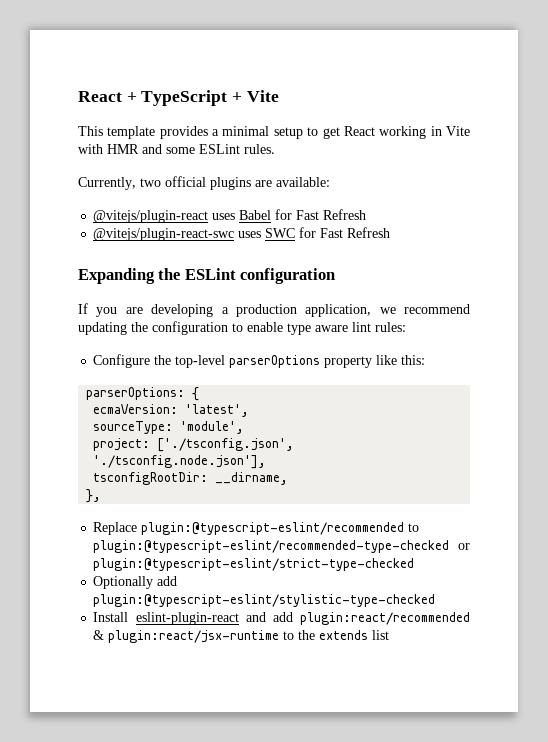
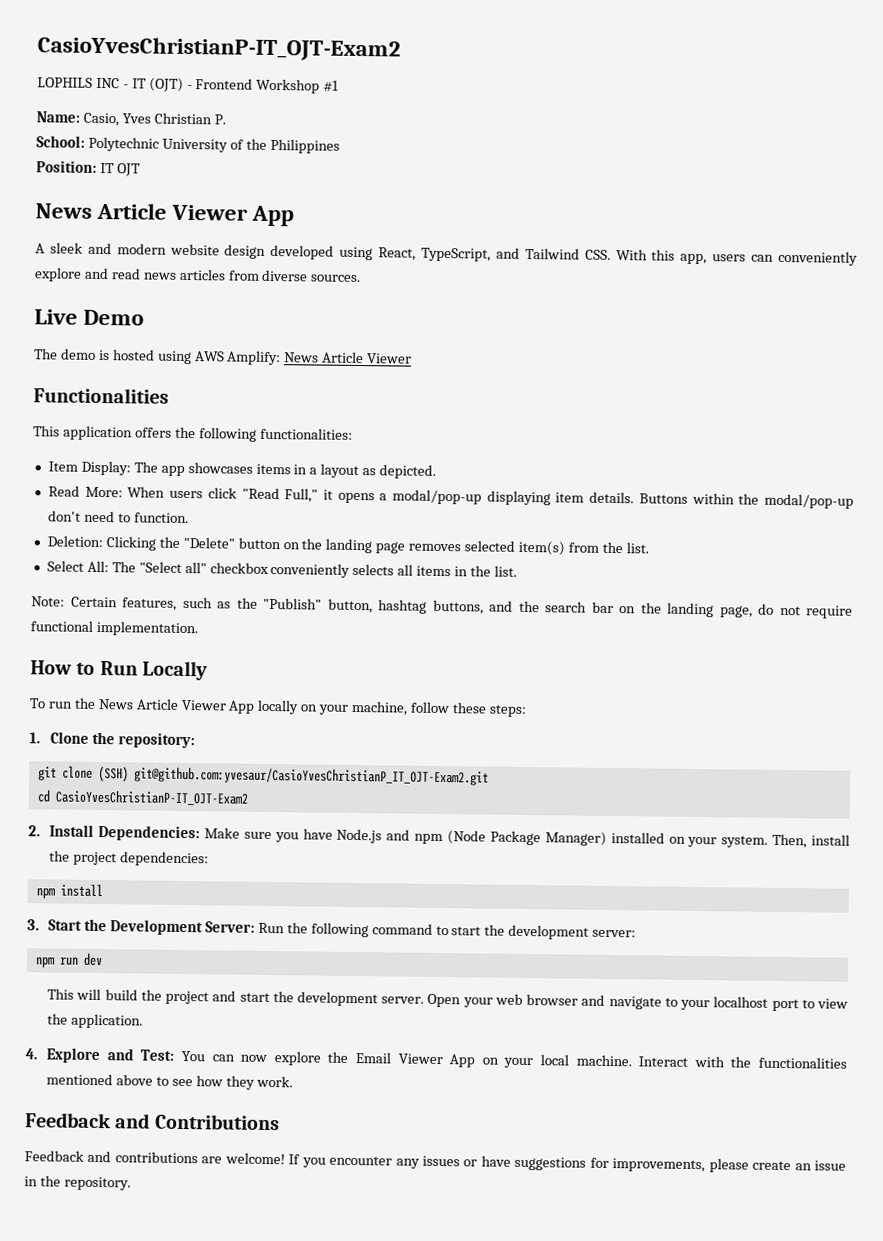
[78,90,279,106] [78,126,471,139] [78,144,275,154] [78,176,330,190] [93,209,367,223] [93,227,391,241] [78,268,336,284] [78,303,470,317] [78,321,406,335] [93,354,426,368] [86,387,200,401] [93,404,250,417] [93,421,245,434] [93,438,295,452] [93,455,267,469] [93,472,289,485] [86,489,102,503] [93,522,420,535] [93,540,470,553] [93,558,415,571] [93,576,178,589] [93,594,436,607] [93,612,470,625] [93,630,390,643] React + TypeScript + Vite // This template provides a minimal setup to get React working in Vite with HMR and some ESLint rules. // Currently, two official plugins are available: // @vitejs/plugin-react uses Babel for Fast Refresh // @vitejs/plugin-react-swc uses SWC for Fast Refresh // Expanding the ESLint configuration // If you are developing a production application, we recommend updating the configuration to enable type aware lint rules: // Configure the top-level parserOptions property like this: // parserOptions: { // ecmaVersion: 'latest', // sourceType: 'module', // project: ['./tsconfig.json', './tsconfig.node.json'], // tsconfigRootDir: __dirname, // }, // Replace plugin:@typescript-eslint/recommended to plugin:@typescript-eslint/recommended-type-checked or plugin:@typescript-eslint/strict-type-checked // Optionally add plugin:@typescript-eslint/stylistic-type-checked // Install eslint-plugin-react and add plugin:react/recommended & plugin:react/jsx-runtime to the extends list -> [37,36,401,62] [37,77,340,94] [36,111,226,127] [36,135,340,154] [36,160,141,177] [35,202,295,227] [35,242,859,266] [34,267,362,283] [34,309,145,326] [34,348,413,366] [33,387,169,404] [33,425,353,442] [47,460,437,479] [47,485,854,509] [47,510,189,524] [46,535,649,556] [46,560,517,578] [31,596,853,619] [30,620,198,637] [30,660,208,681] [29,697,527,717] [29,731,196,749] [37,765,489,786] [36,789,248,806] [28,824,850,849] [49,850,210,867] [35,883,103,899] [27,918,637,940] [34,952,103,968] [47,988,849,1012] [47,1013,144,1029] [25,1047,847,1069] [46,1073,293,1090] [25,1112,280,1131] [24,1150,847,1173] [24,1175,131,1191] CasioYvesChristianP-IT_OJT-Exam2 // LOPHILS INC - IT (OJT) - Frontend Workshop #1 // Name: Casio, Yves Christian P. // School: Polytechnic University of the Philippines // Position: IT OJT // News Article Viewer App // A sleek and modern website design developed using React, TypeScript, and Tailwind CSS. With this app, users can conveniently explore and read news articles from diverse sources. // Live Demo // The demo is hosted using AWS Amplify: News Article Viewer // Functionalities // This application offers the following functionalities: // Item Display: The app showcases items in a layout as depicted. // Read More: When users click "Read Full," it opens a modal/pop-up displaying item details. Buttons within the modal/pop-up don't need to function. // Deletion: Clicking the "Delete" button on the landing page removes selected item(s) from the list. // Select All: The "Select all" checkbox conveniently selects all items in the list. // Note: Certain features, such as the "Publish" button, hashtag buttons, and the search bar on the landing page, do not require functional implementation. // How to Run Locally // To run the News Article Viewer App locally on your machine, follow these steps: // 1. Clone the repository: // git clone (SSH) git@github.com:yvesaur/CasioYvesChristianP_IT_OJT-Exam2.git // cd CasioYvesChristianP-IT_OJT-Exam2 // 2. Install Dependencies: Make sure you have Node.js and npm (Node Package Manager) installed on your system. Then, install the project dependencies: // npm install // 3. Start the Development Server: Run the following command to start the development server: // npm run dev // This will build the project and start the development server. Open your web browser and navigate to your localhost port to view the application. // 4. Explore and Test: You can now explore the Email Viewer App on your local machine. Interact with the functionalities mentioned above to see how they work. // Feedback and Contributions // Feedback and contributions are welcome! If you encounter any issues or have suggestions for improvements, please create an issue in the repository.

